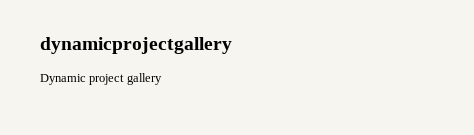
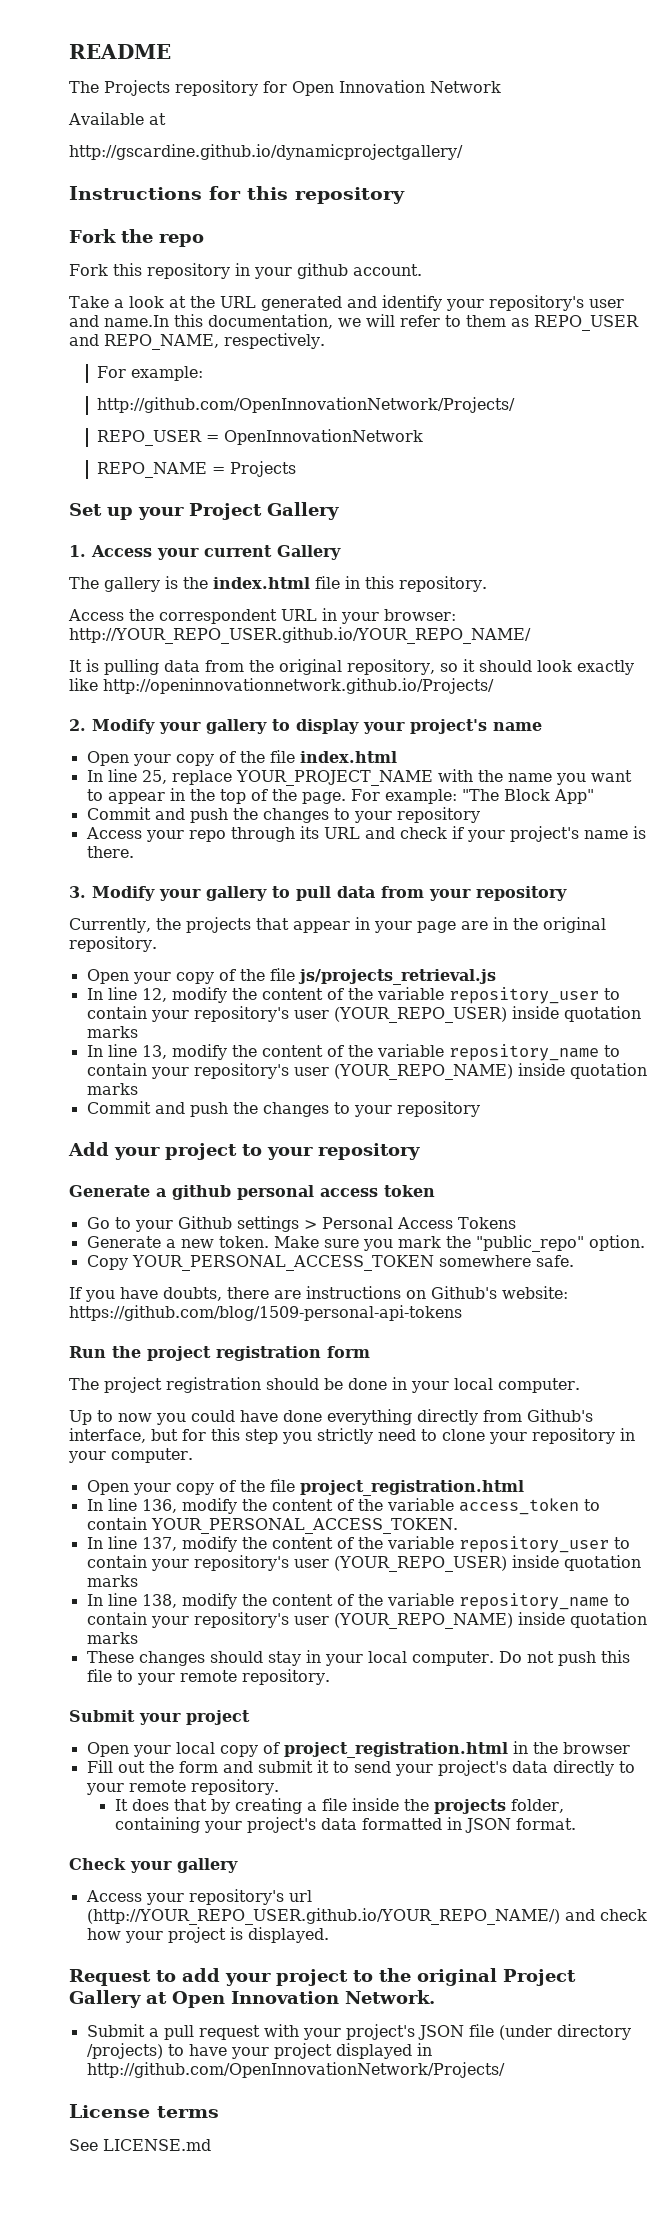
[40,37,232,54] [40,73,162,85] dynamicprojectgallery // Dynamic project gallery -> [69,44,171,59] [69,80,501,96] [68,112,166,125] [69,144,463,160] [69,186,405,204] [69,229,204,247] [69,263,422,279] [69,295,624,311] [69,314,639,331] [69,333,325,350] [97,366,204,381] [97,397,516,413] [97,429,424,446] [97,461,297,478] [69,502,339,520] [69,545,341,560] [69,576,487,592] [68,608,456,624] [69,627,531,644] [69,659,634,675] [69,678,494,694] [69,719,542,734] [86,750,397,766] [86,769,632,786] [86,788,594,804] [86,807,480,823] [85,826,646,842] [86,846,134,858] [69,886,567,901] [69,917,606,933] [69,936,157,952] [86,968,496,985] [86,987,620,1004] [86,1006,641,1023] [86,1026,138,1038] [86,1044,620,1061] [86,1063,647,1080] [86,1083,138,1095] [86,1101,480,1117] [68,1142,420,1160] [69,1185,435,1200] [86,1216,516,1232] [86,1235,645,1252] [86,1255,574,1271] [69,1286,568,1302] [69,1305,462,1321] [69,1346,370,1361] [69,1377,580,1393] [69,1409,593,1425] [69,1428,635,1444] [68,1448,193,1463] [86,1479,524,1496] [86,1498,600,1515] [86,1517,458,1534] [86,1536,630,1553] [86,1555,641,1572] [86,1575,138,1587] [86,1593,630,1610] [86,1612,647,1629] [86,1632,138,1644] [86,1650,630,1666] [86,1669,330,1685] [69,1710,250,1725] [86,1741,630,1758] [86,1760,635,1776] [85,1779,279,1795] [114,1798,564,1814] [114,1817,576,1833] [69,1858,238,1873] [85,1889,312,1905] [86,1908,647,1925] [86,1927,329,1943] [69,1968,576,1986] [69,1990,435,2008] [86,2024,631,2040] [86,2043,432,2059] [86,2062,505,2078] [69,2104,219,2118] [69,2139,211,2151] README // The Projects repository for Open Innovation Network // Available at // http://gscardine.github.io/dynamicprojectgallery/ // Instructions for this repository // Fork the repo // Fork this repository in your github account. // Take a look at the URL generated and identify your repository's user and name.In this documentation, we will refer to them as REPO_USER and REPO_NAME, respectively. // For example: // http://github.com/OpenInnovationNetwork/Projects/ // REPO_USER = OpenInnovationNetwork // REPO_NAME = Projects // Set up your Project Gallery // 1. Access your current Gallery // The gallery is the index.html file in this repository. // Access the correspondent URL in your browser: http://YOUR_REPO_USER.github.io/YOUR_REPO_NAME/ // It is pulling data from the original repository, so it should look exactly like http://openinnovationnetwork.github.io/Projects/ // 2. Modify your gallery to display your project's name // Open your copy of the file index.html // In line 25, replace YOUR_PROJECT_NAME with the name you want to appear in the top of the page. For example: "The Block App" // Commit and push the changes to your repository // Access your repo through its URL and check if your project's name is there. // 3. Modify your gallery to pull data from your repository // Currently, the projects that appear in your page are in the original repository. // Open your copy of the file js/projects_retrieval.js // In line 12, modify the content of the variable repository_user to contain your repository's user (YOUR_REPO_USER) inside quotation marks // In line 13, modify the content of the variable repository_name to contain your repository's user (YOUR_REPO_NAME) inside quotation marks // Commit and push the changes to your repository // Add your project to your repository // Generate a github personal access token // Go to your Github settings > Personal Access Tokens // Generate a new token. Make sure you mark the "public_repo" option. // Copy YOUR_PERSONAL_ACCESS_TOKEN somewhere safe. // If you have doubts, there are instructions on Github's website: https://github.com/blog/1509-personal-api-tokens // Run the project registration form // The project registration should be done in your local computer. // Up to now you could have done everything directly from Github's interface, but for this step you strictly need to clone your repository in your computer. // Open your copy of the file project_registration.html // In line 136, modify the content of the variable access_token to contain YOUR_PERSONAL_ACCESS_TOKEN. // In line 137, modify the content of the variable repository_user to contain your repository's user (YOUR_REPO_USER) inside quotation marks // In line 138, modify the content of the variable repository_name to contain your repository's user (YOUR_REPO_NAME) inside quotation marks // These changes should stay in your local computer. Do not push this file to your remote repository. // Submit your project // Open your local copy of project_registration.html in the browser // Fill out the form and submit it to send your project's data directly to your remote repository. // It does that by creating a file inside the projects folder, containing your project's data formatted in JSON format. // Check your gallery // Access your repository's url (http://YOUR_REPO_USER.github.io/YOUR_REPO_NAME/) and check how your project is displayed. // Request to add your project to the original Project Gallery at Open Innovation Network. // Submit a pull request with your project's JSON file (under directory /projects) to have your project displayed in http://github.com/OpenInnovationNetwork/Projects/ // License terms // See LICENSE.md

